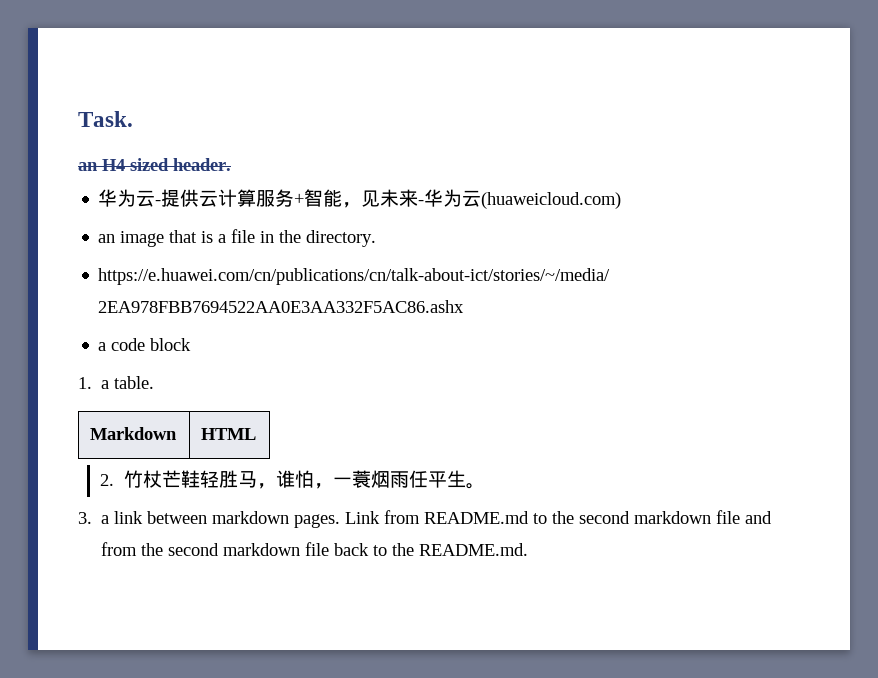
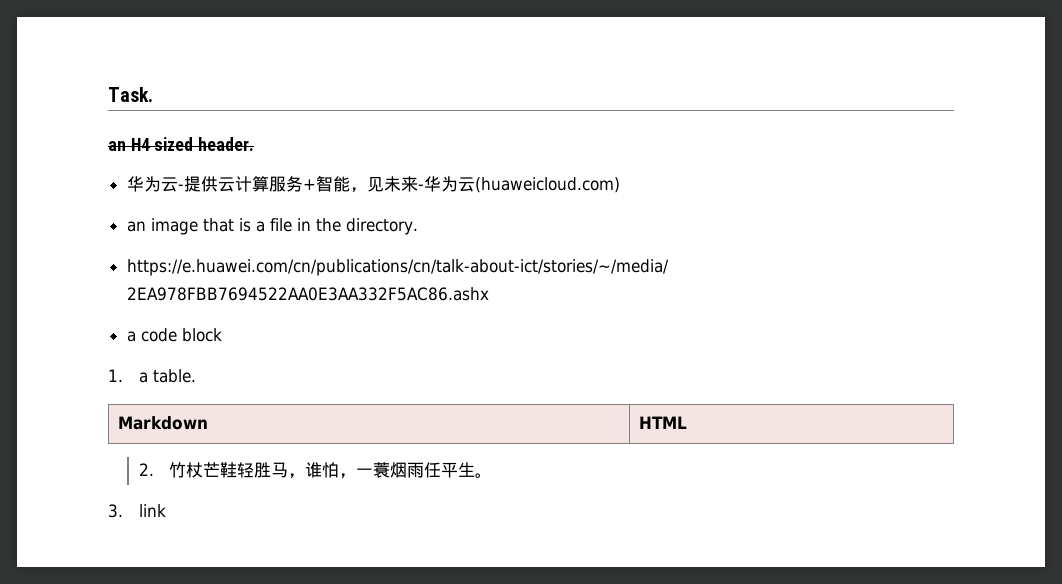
[101,510,773,528] [101,542,529,556] a link between markdown pages. Link from README.md to the second markdown file and from the second markdown file back to the README.md. -> [138,504,166,517] link

